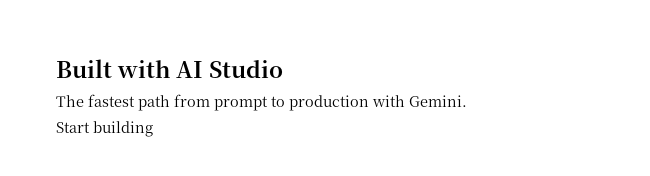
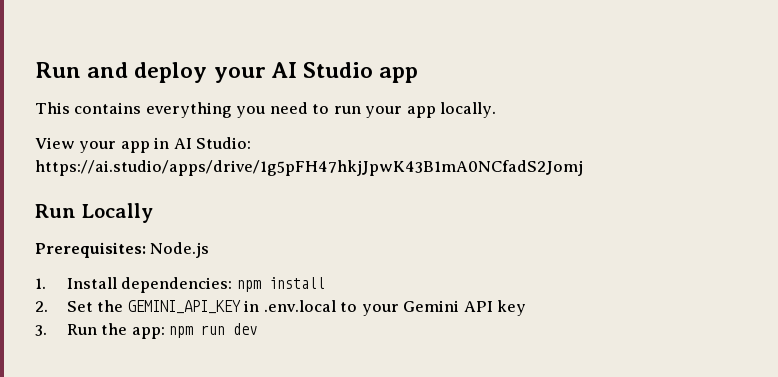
[56,59,284,78] [56,94,467,111] [56,121,153,137] Built with AI Studio // The fastest path from prompt to production with Gemini. // Start building -> [35,62,419,83] [35,102,497,118] [35,137,252,153] [35,160,583,176] [35,203,153,223] [35,242,210,258] [35,277,325,293] [35,300,527,316] [35,323,258,339] Run and deploy your AI Studio app // This contains everything you need to run your app locally. // View your app in AI Studio: https://ai.studio/apps/drive/1g5pFH47hkjJpwK43B1mA0NCfadS2Jomj // Run Locally // Prerequisites: Node.js // 1. Install dependencies: npm install // 2. Set the GEMINI_API_KEY in .env.local to your Gemini API key // 3. Run the app: npm run dev

